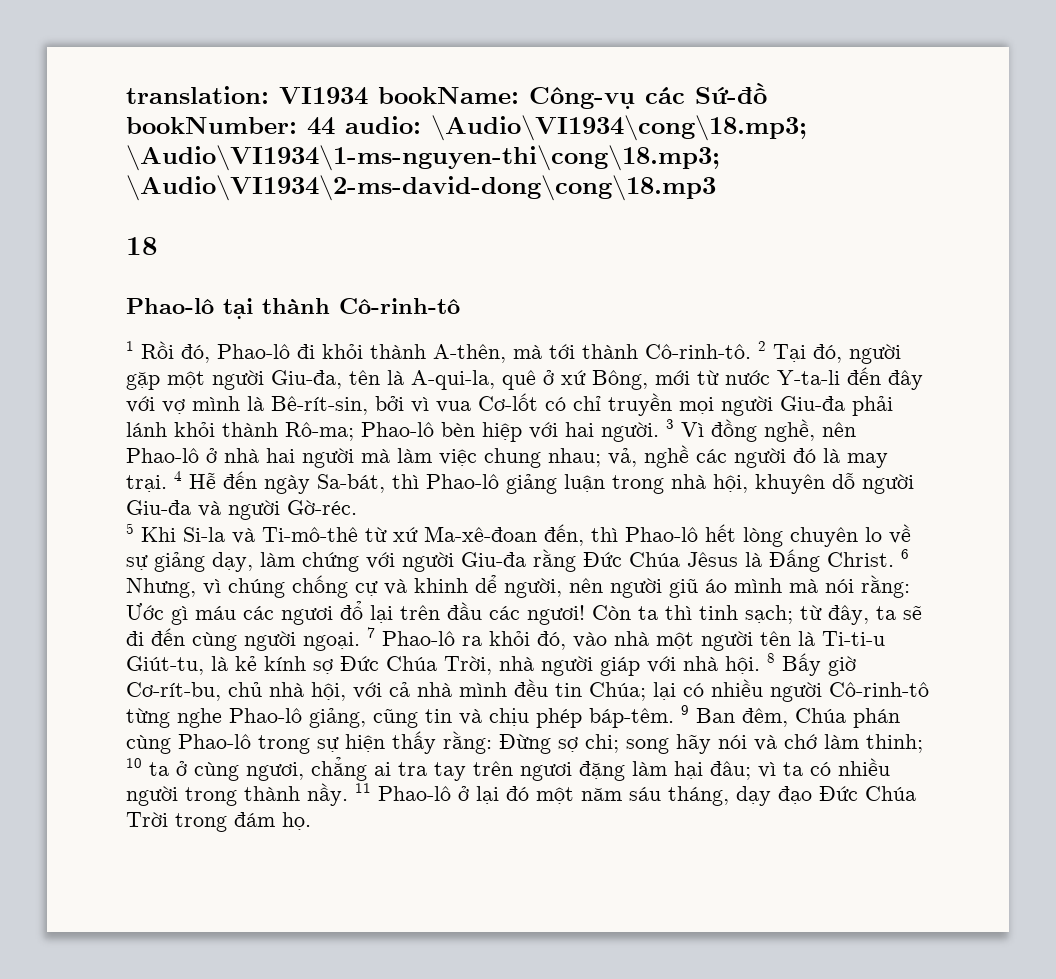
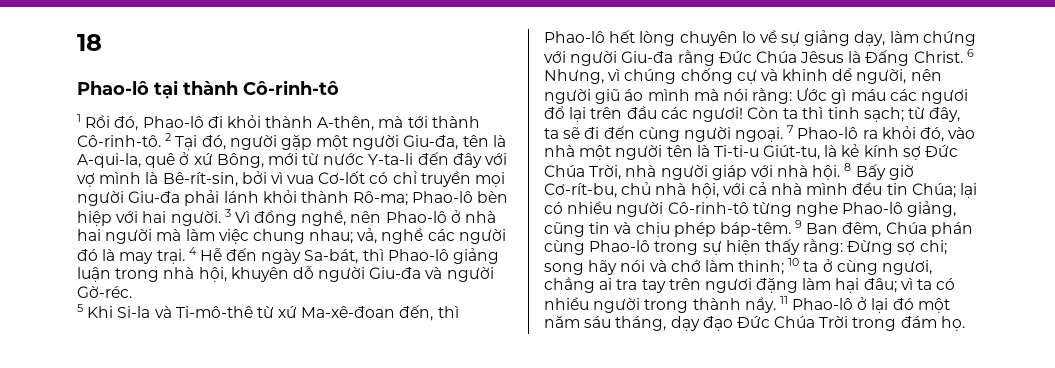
[126,83,767,109] [126,115,807,141] [126,145,720,171] [126,175,716,201] translation: VI1934 bookName: Công-vụ các Sứ-đồ bookNumber: 44 audio: \Audio\VI1934\cong\18.mp3; \Audio\VI1934\1-ms-nguyen-thi\cong\18.mp3; \Audio\VI1934\2-ms-david-dong\cong\18.mp3 // -> (77, 42) none

